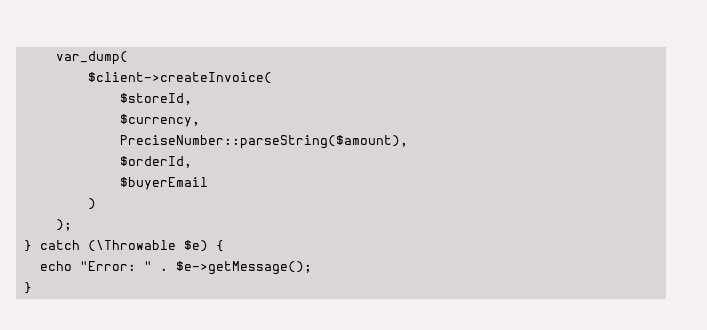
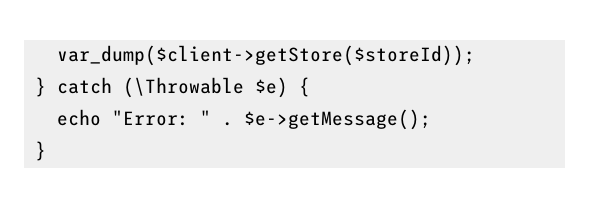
[55,51,128,65] [87,72,272,84] [119,93,192,105] [119,114,200,127] [119,135,408,149] [119,156,192,168] [119,177,208,190] [87,198,96,210] [55,219,72,231] var_dump( // $client->createInvoice( // $storeId, // $currency, // PreciseNumber::parseString($amount), // $orderId, // $buyerEmail // ) // ); -> [56,45,475,66] var_dump($client->getStore($storeId));

